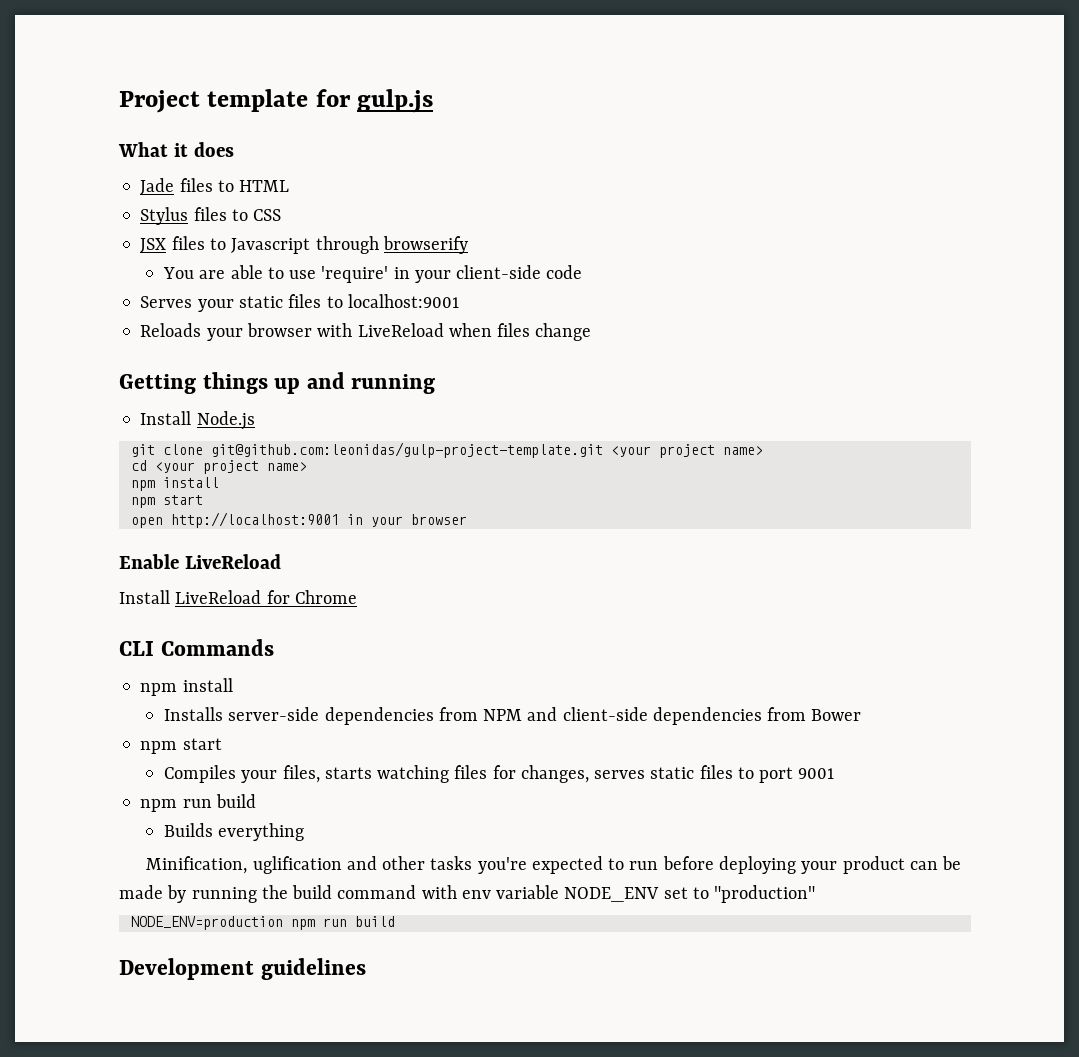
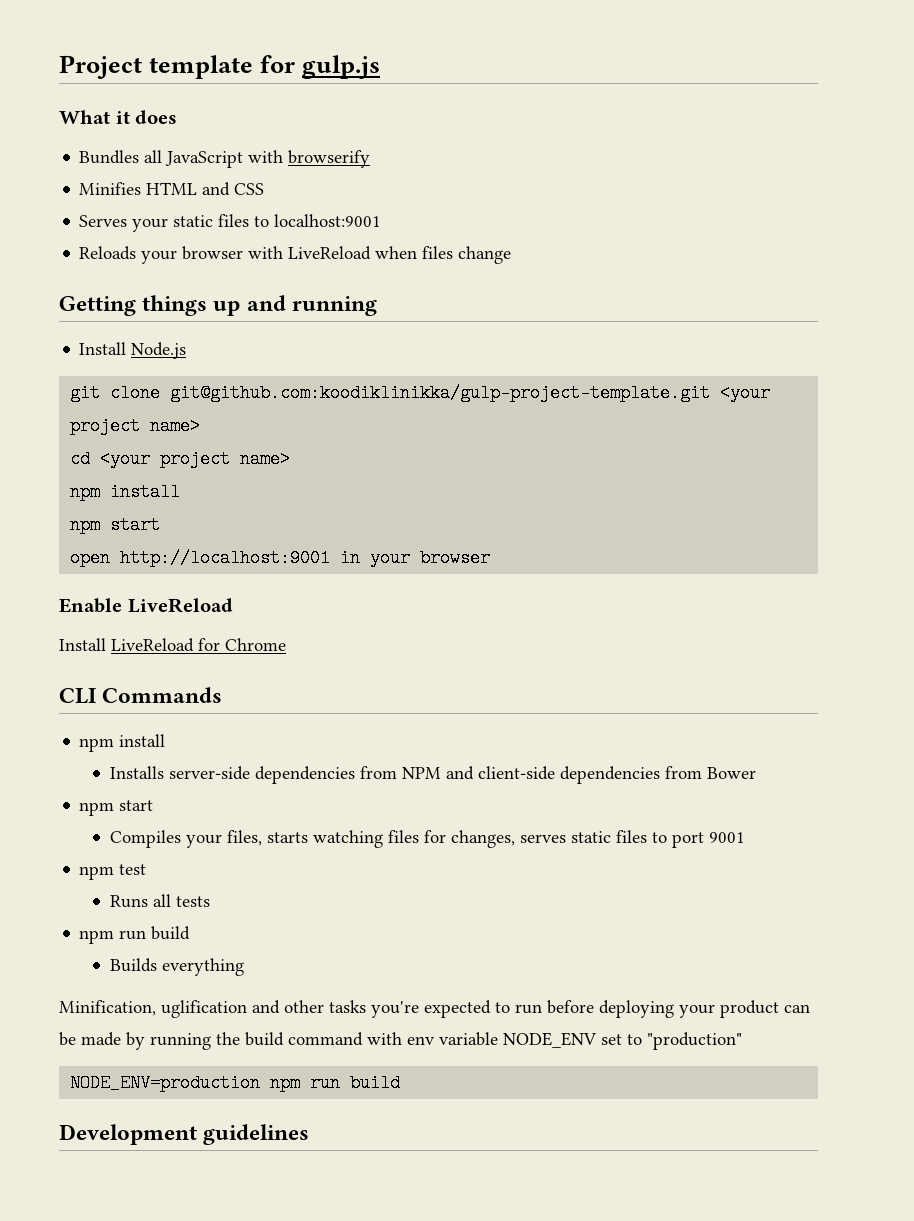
[140,178,290,195] [140,207,282,225] [140,236,468,254] [162,265,583,283] Jade files to HTML // Stylus files to CSS // JSX files to Javascript through browserify // You are able to use 'require' in your client-side code -> [79,150,371,168] [79,182,265,196] Bundles all JavaScript with browserify // Minifies HTML and CSS
[210,442,603,458] git@github.com:leonidas/gulp-project-template.git -> [170,384,711,402] git@github.com:koodiklinikka/gulp-project-template.git
(835, 773) none -> [79,864,147,880] [109,894,210,908] // npm test // Runs all tests

